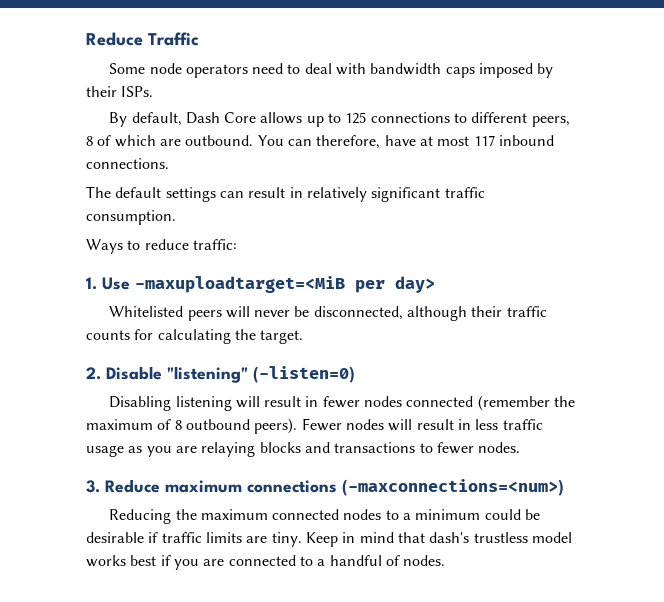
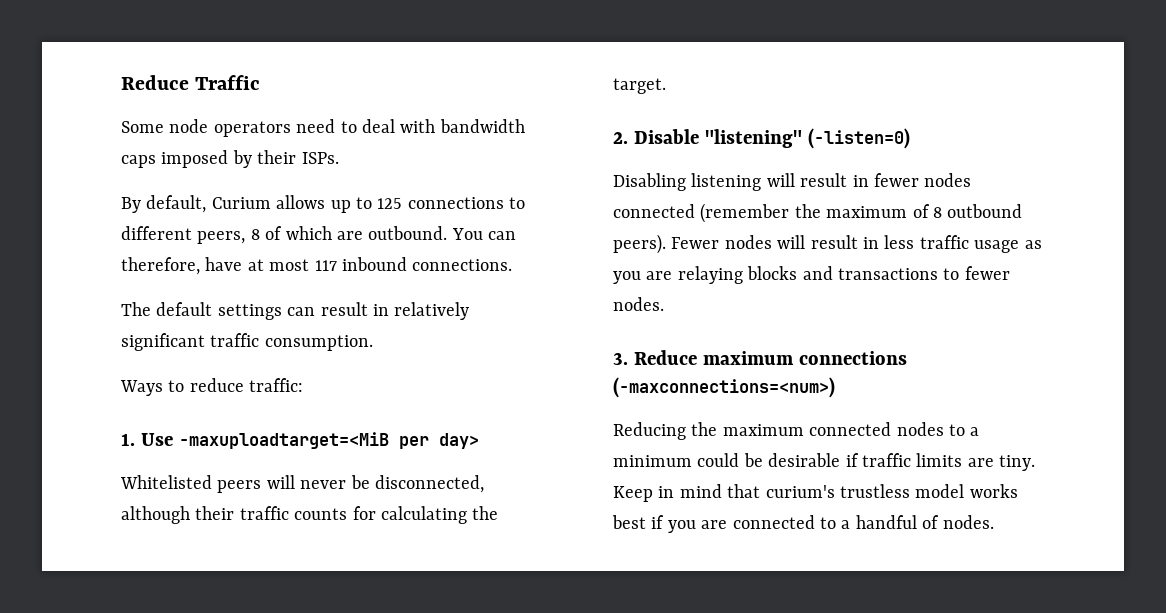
[185,112,257,124] Dash Core -> [211,197,271,209] Curium
[429,532,470,543] dash's -> [765,485,835,498] curium's

